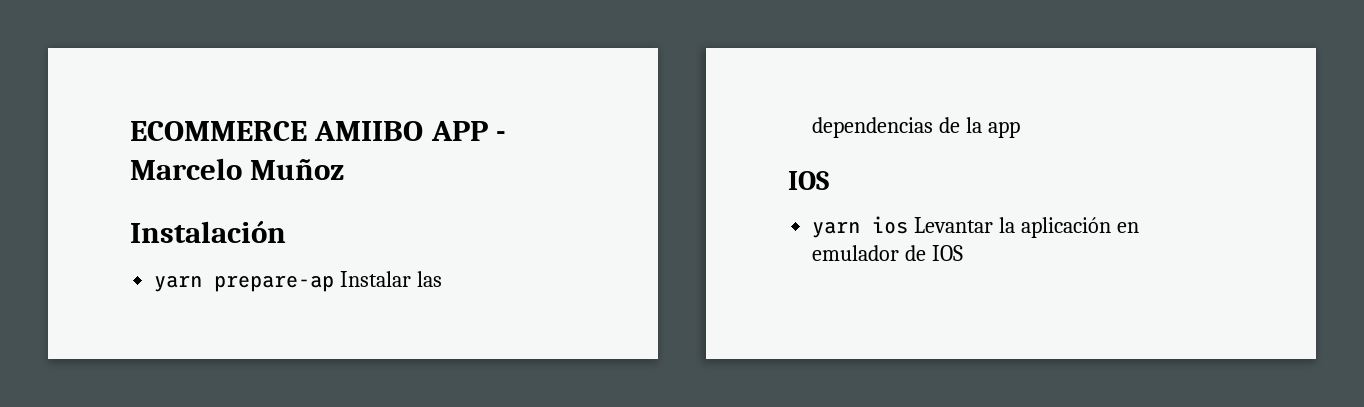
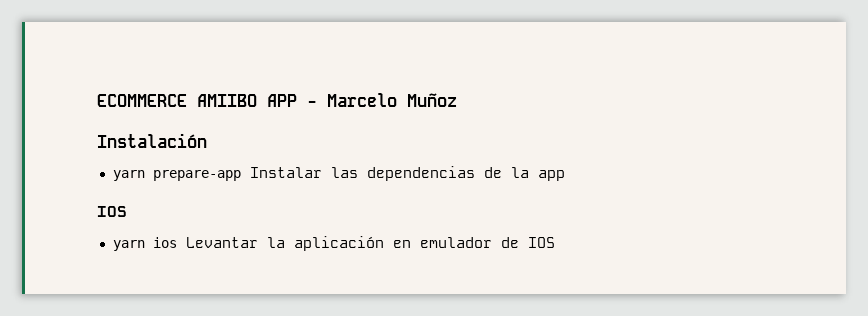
[214,275,335,292] prepare-ap -> [152,170,241,181] prepare-app

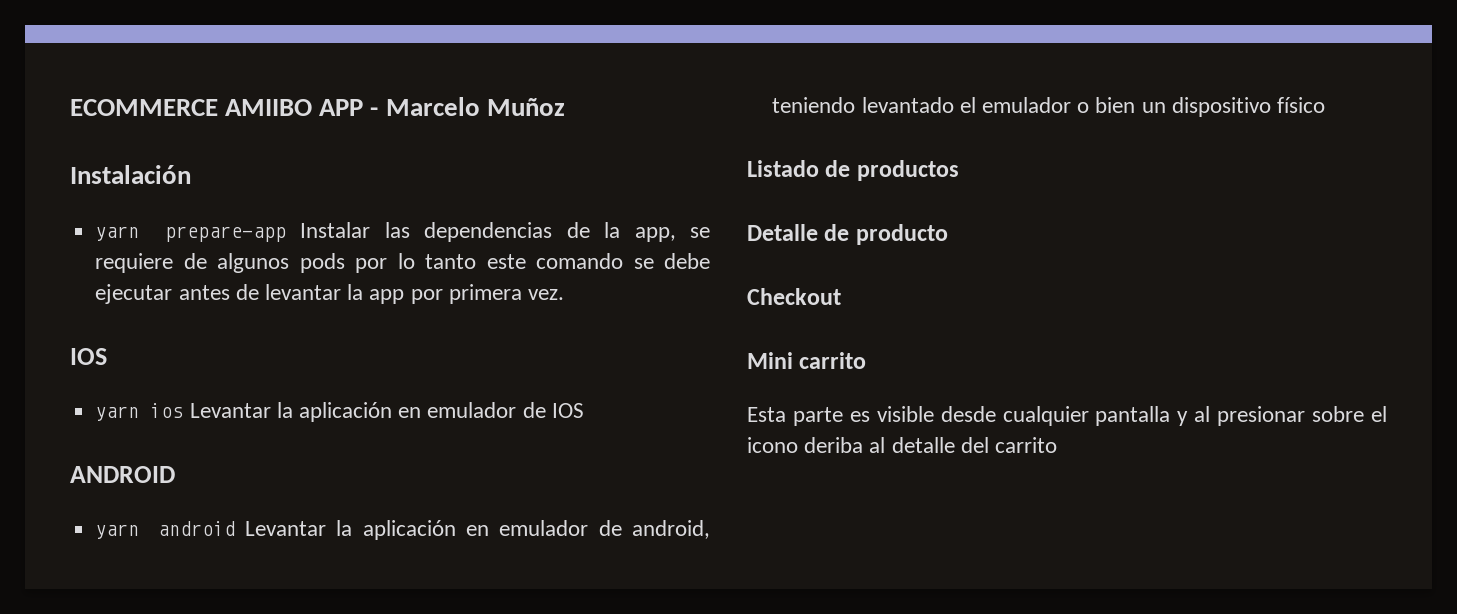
[537,170,565,181] app -> [634,227,710,242] [95,253,711,273] [95,284,564,304] app, se requiere de algunos pods por lo tanto este comando se debe ejecutar antes de levantar la app por primera vez.
(555, 242) none -> [70,466,175,483] [95,520,710,540] [772,97,1325,117] [747,160,959,181] [747,224,948,245] [747,288,841,305] [747,352,867,369] [747,406,1387,426] [747,437,1058,453] // ANDROID // yarn android Levantar la aplicación en emulador de android, teniendo levantado el emulador o bien un dispositivo físico // Listado de productos // Detalle de producto // Checkout // Mini carrito // Esta parte es visible desde cualquier pantalla y al presionar sobre el icono deriba al detalle del carrito

